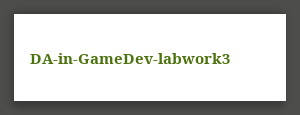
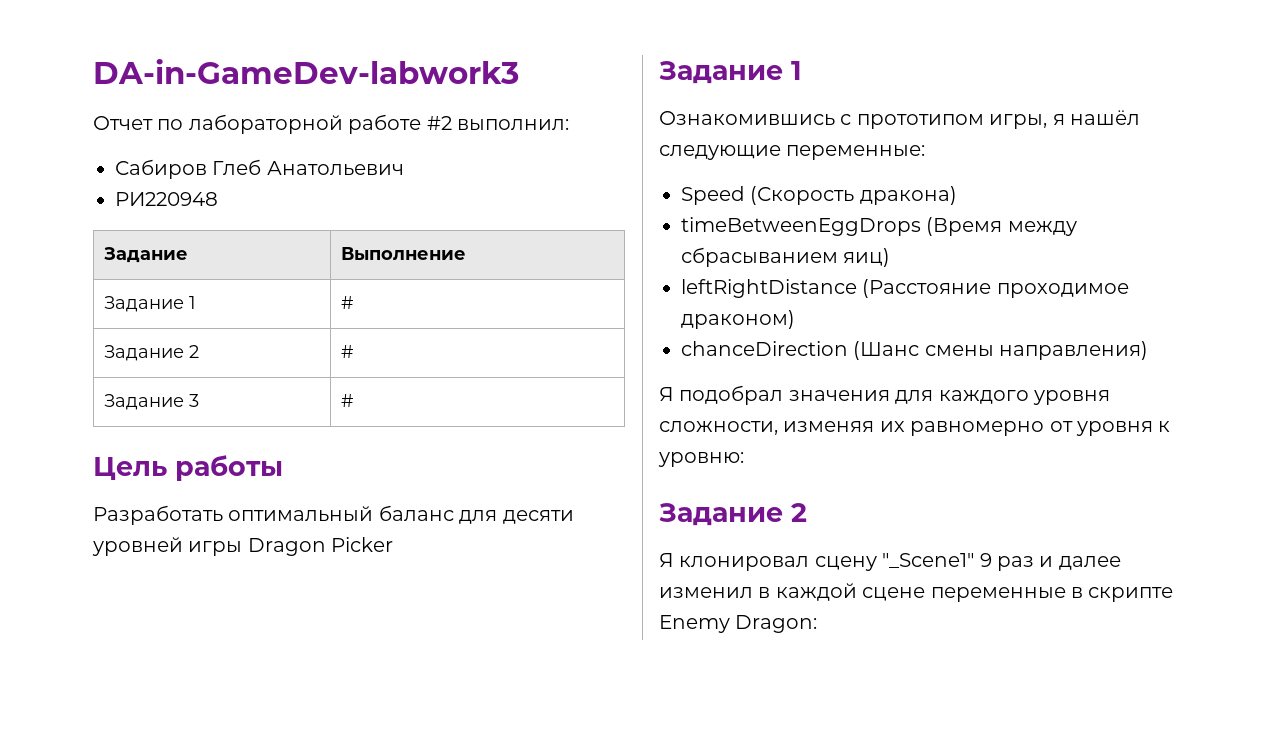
(230, 58) none -> [93,114,569,134] [115,159,404,179] [115,192,218,206] [104,247,189,263] [341,247,467,260] [104,296,197,312] [341,296,355,309] [104,345,200,361] [341,345,355,358] [104,394,200,410] [341,394,355,407] [93,455,283,481] [93,505,574,525] [92,537,394,556] [659,61,802,84] [659,110,1140,129] [659,145,926,160] [681,186,957,205] [681,217,1077,236] [681,247,891,267] [681,279,1129,298] [681,310,795,329] [681,341,1149,360] [659,385,1110,405] [659,421,1171,436] [658,452,744,467] [659,503,807,526] [659,553,1121,571] [659,583,1174,602] [659,615,818,633] // Отчет по лабораторной работе #2 выполнил: // Сабиров Глеб Анатольевич // РИ220948 // Задание | Выполнение // Задание 1 | # // Задание 2 | # // Задание 3 | # // Цель работы // Разработать оптимальный баланс для десяти уровней игры Dragon Picker // Задание 1 // Ознакомившись с прототипом игры, я нашёл следующие переменные: // Speed (Скорость дракона) // timeBetweenEggDrops (Время между сбрасыванием яиц) // leftRightDistance (Расстояние проходимое драконом) // chanceDirection (Шанс смены направления) // Я подобрал значения для каждого уровня сложности, изменяя их равномерно от уровня к уровню: // Задание 2 // Я клонировал сцену "_Scene1" 9 раз и далее изменил в каждой сцене переменные в скрипте Enemy Dragon:

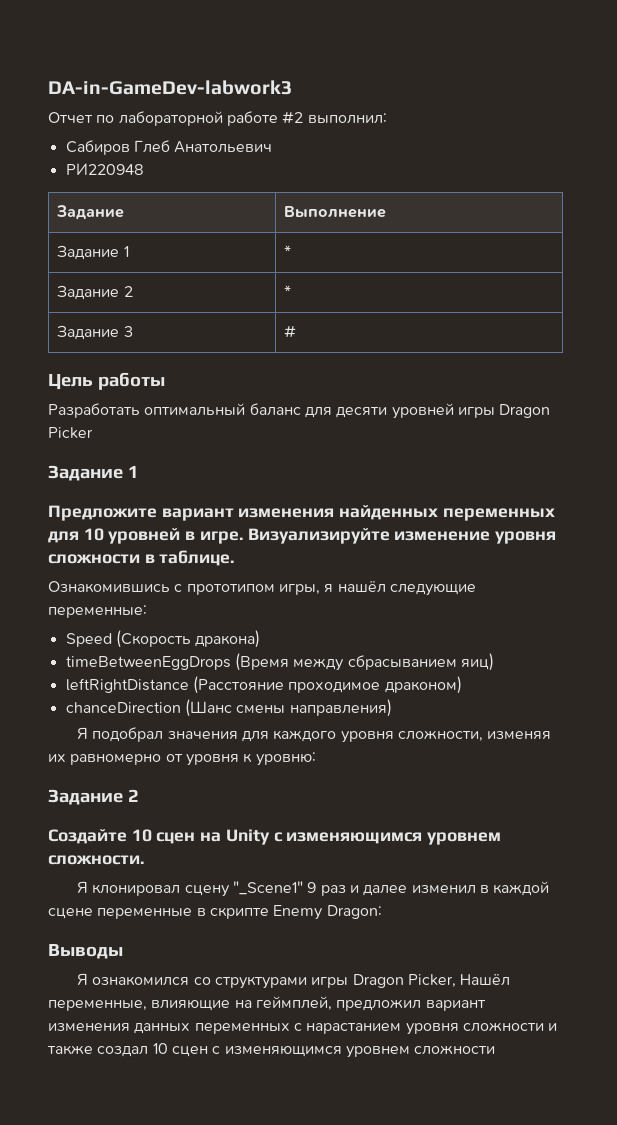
[341,296,355,309] # -> [284,245,292,257] *
[341,345,355,358] # -> [284,285,292,297] *
(802, 70) none -> [48,505,555,521] [48,528,557,544] [48,550,235,566] // Предложите вариант изменения найденных переменных для 10 уровней в игре. Визуализируйте изменение уровня сложности в таблице.
(807, 512) none -> [48,829,502,845] [48,855,144,865] // Создайте 10 сцен на Unity с изменяющимся уровнем сложности.
(818, 624) none -> [48,944,123,959] [77,973,511,989] [48,996,486,1011] [48,1022,558,1035] [47,1043,496,1058] // Выводы // Я ознакомился со структурами игры Dragon Picker, Нашёл переменные, влияющие на геймплей, предложил вариант изменения данных переменных с нарастанием уровня сложности и также создал 10 сцен c изменяющимся уровнем сложности

